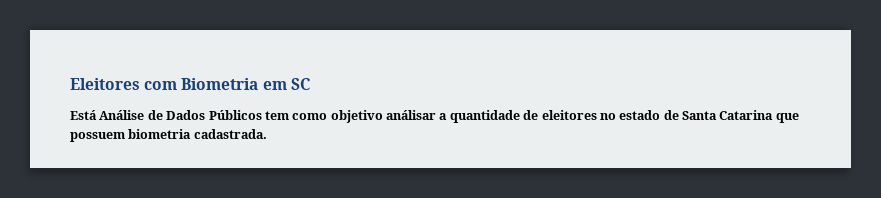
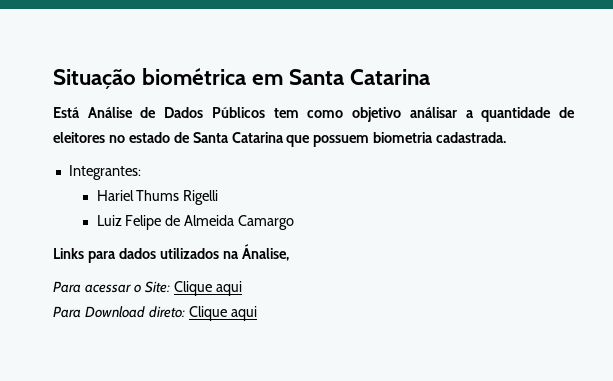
[70,78,310,90] Eleitores com Biometria em SC -> [53,68,431,89] Situação biométrica em Santa Catarina
(267, 134) none -> [68,165,141,180] [96,190,219,205] [96,215,295,230] [53,244,289,263] [53,281,242,296] [53,306,257,321] // Integrantes: // Hariel Thums Rigelli // Luiz Felipe de Almeida Camargo // Links para dados utilizados na Ánalise, // Para acessar o Site: Clique aqui // Para Download direto: Clique aqui

